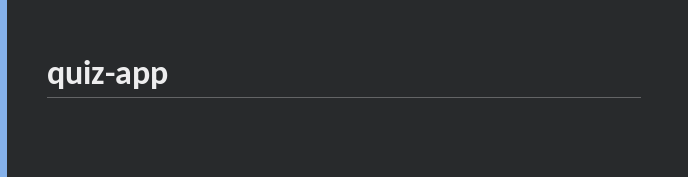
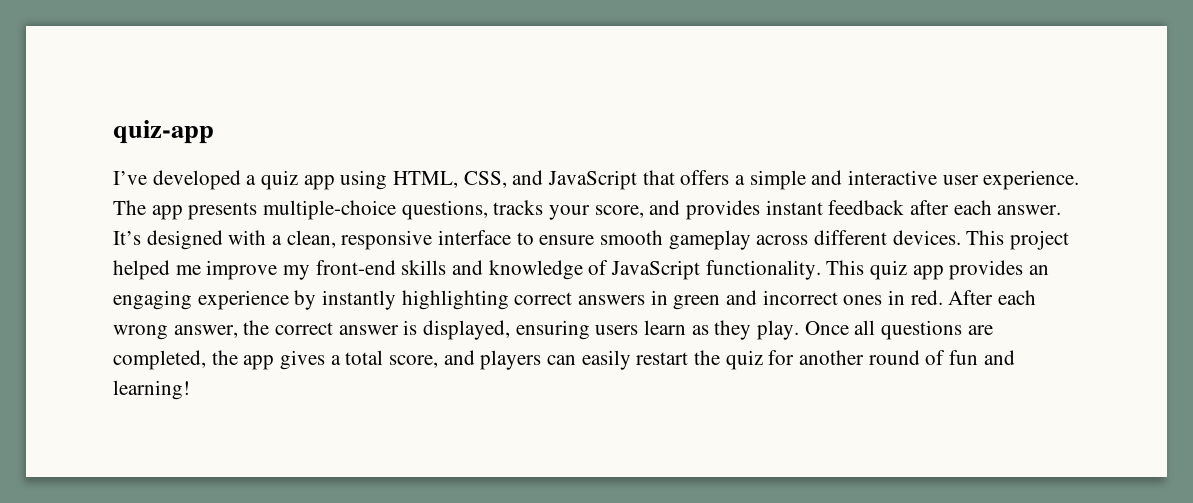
(168, 74) none -> [113,170,1080,190] [113,200,1062,220] [113,230,1070,250] [113,260,1050,280] [113,290,1037,310] [113,320,993,340] [113,350,1015,370] [113,380,190,400] // I’ve developed a quiz app using HTML, CSS, and JavaScript that offers a simple and interactive user experience. The app presents multiple-choice questions, tracks your score, and provides instant feedback after each answer. It’s designed with a clean, responsive interface to ensure smooth gameplay across different devices. This project helped me improve my front-end skills and knowledge of JavaScript functionality. This quiz app provides an engaging experience by instantly highlighting correct answers in green and incorrect ones in red. After each wrong answer, the correct answer is displayed, ensuring users learn as they play. Once all questions are completed, the app gives a total score, and players can easily restart the quiz for another round of fun and learning!

